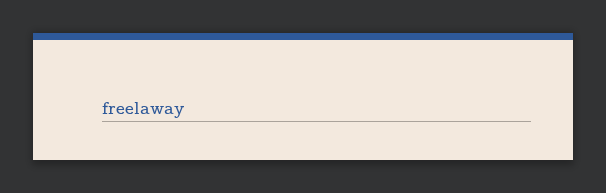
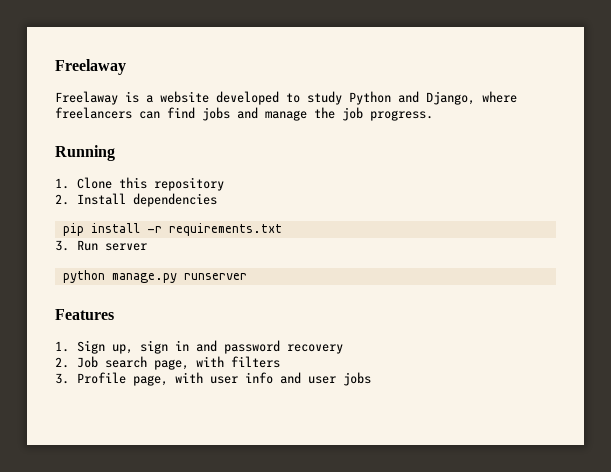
[102,102,184,118] freelaway -> [55,59,126,75] [55,91,517,105] [55,107,433,121] [55,145,115,161] [55,177,224,191] [55,193,217,207] [62,223,282,236] [55,240,147,251] [62,270,247,283] [55,309,114,320] [55,340,343,354] [55,356,280,370] [55,372,371,386] Freelaway // Freelaway is a website developed to study Python and Django, where freelancers can find jobs and manage the job progress. // Running // 1. Clone this repository // 2. Install dependencies // pip install -r requirements.txt // 3. Run server // python manage.py runserver // Features // 1. Sign up, sign in and password recovery // 2. Job search page, with filters // 3. Profile page, with user info and user jobs

